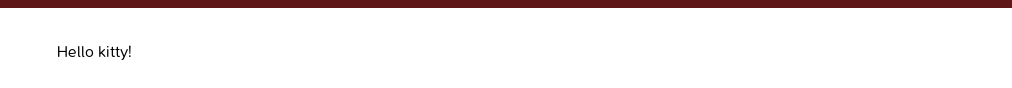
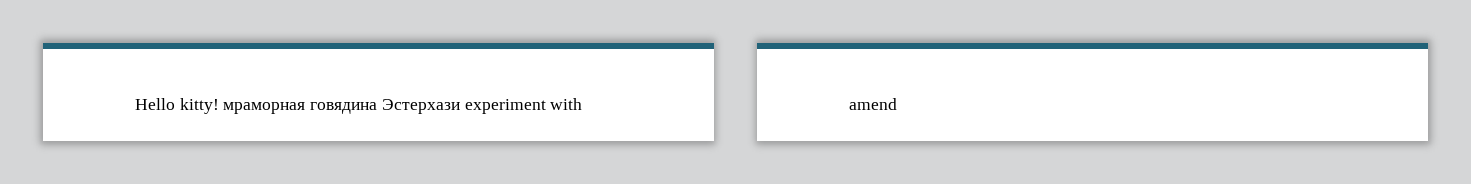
(133, 53) none -> [223,98,897,114] мраморная говядина Эстерхази experiment with amend

